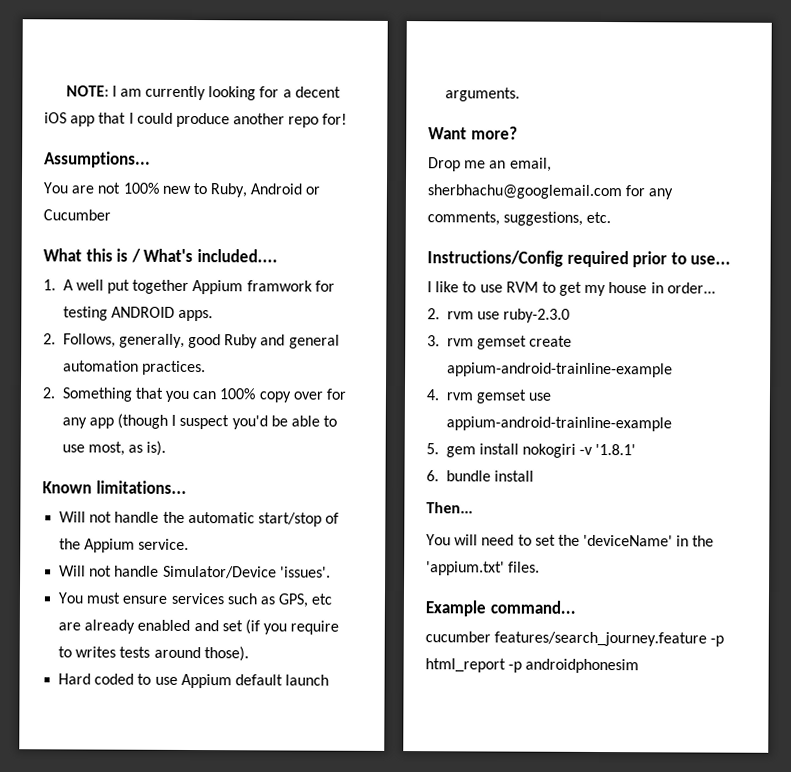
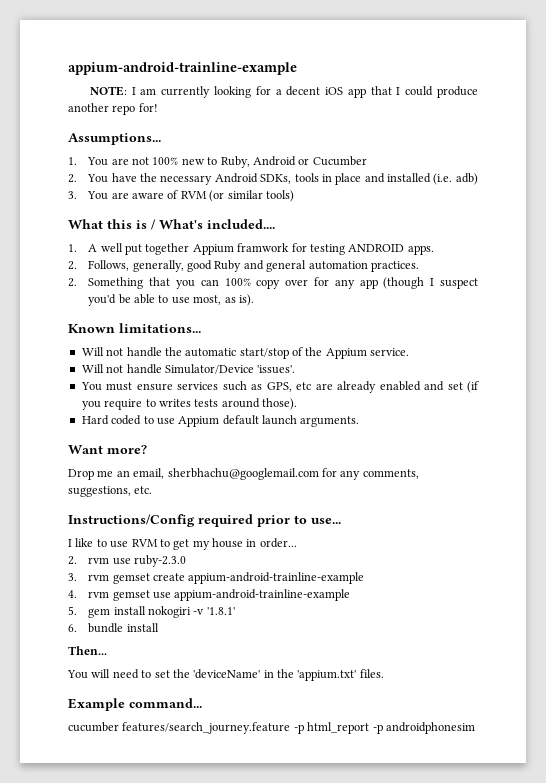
(65, 91) none -> [68,62,297,75] appium-android-trainline-example //
(151, 159) none -> [68,157,77,165] 1.
(111, 215) none -> [68,173,478,185] [68,190,294,202] // 2. You have the necessary Android SDKs, tools in place and installed (i.e. adb) // 3. You are aware of RVM (or similar tools)

